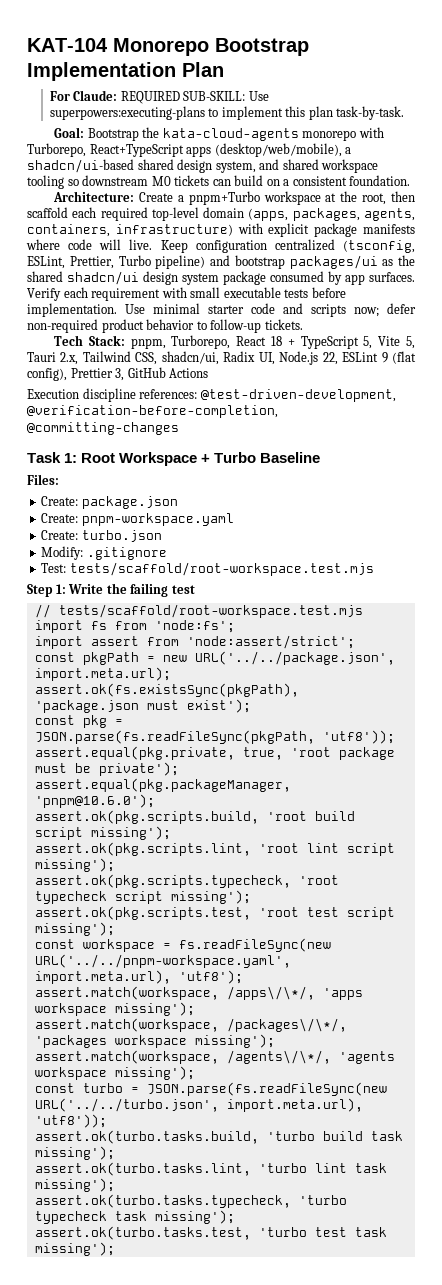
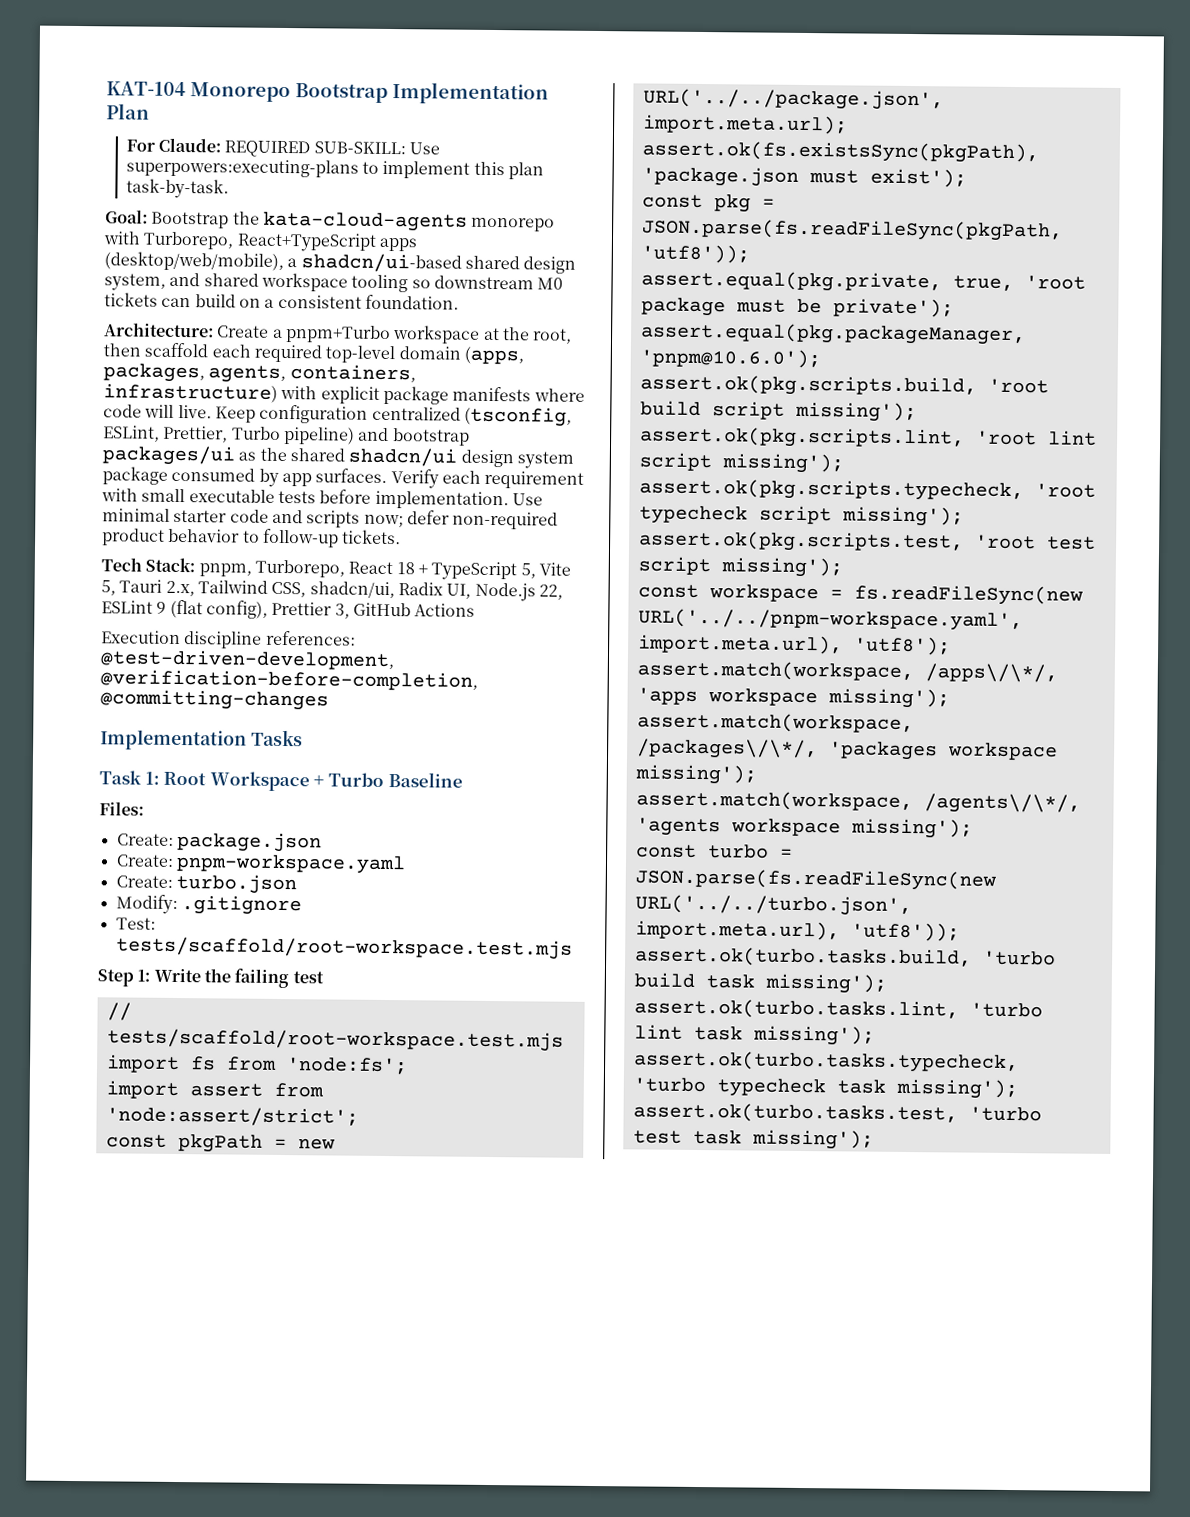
(179, 428) none -> [100,729,303,751] // Implementation Tasks

